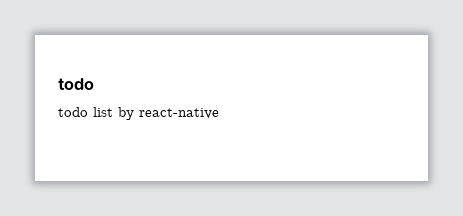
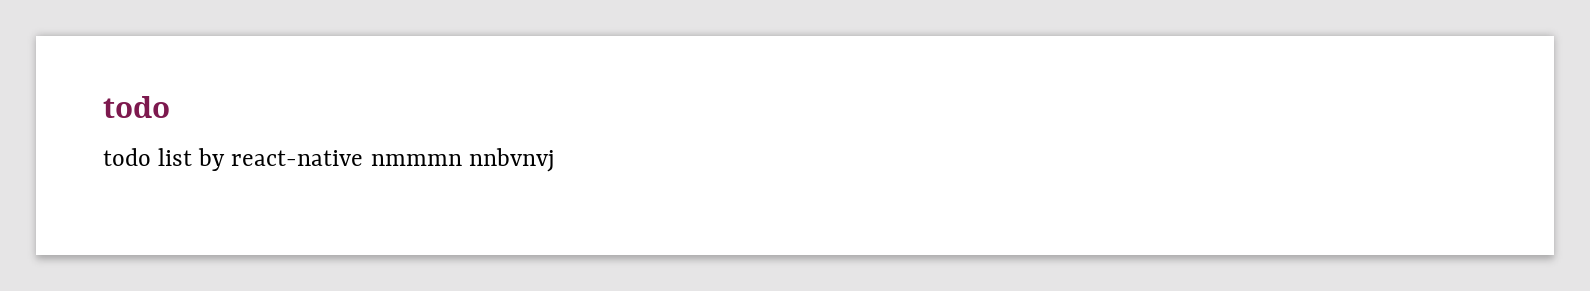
(219, 113) none -> [370,148,555,172] nmmmn nnbvnvj

